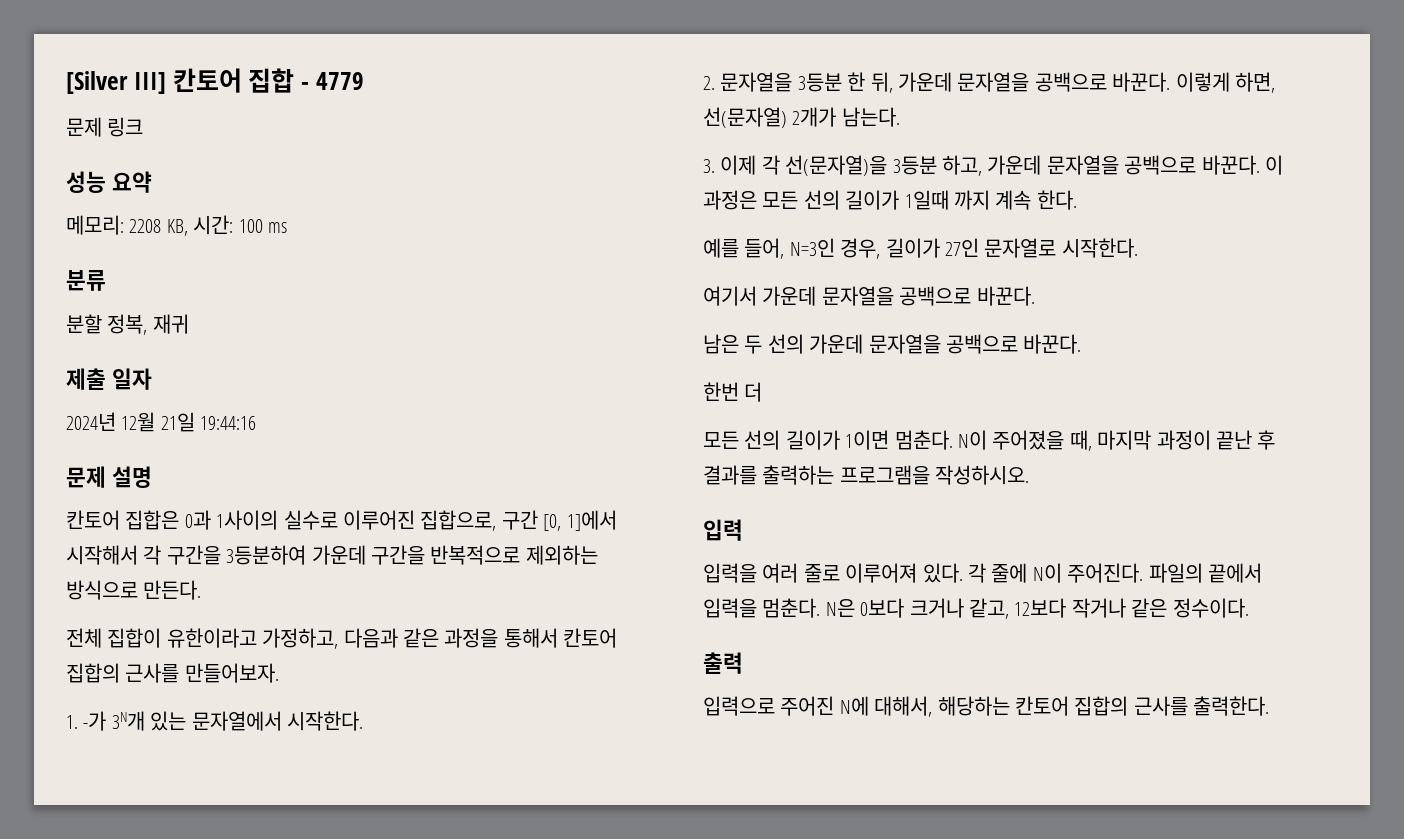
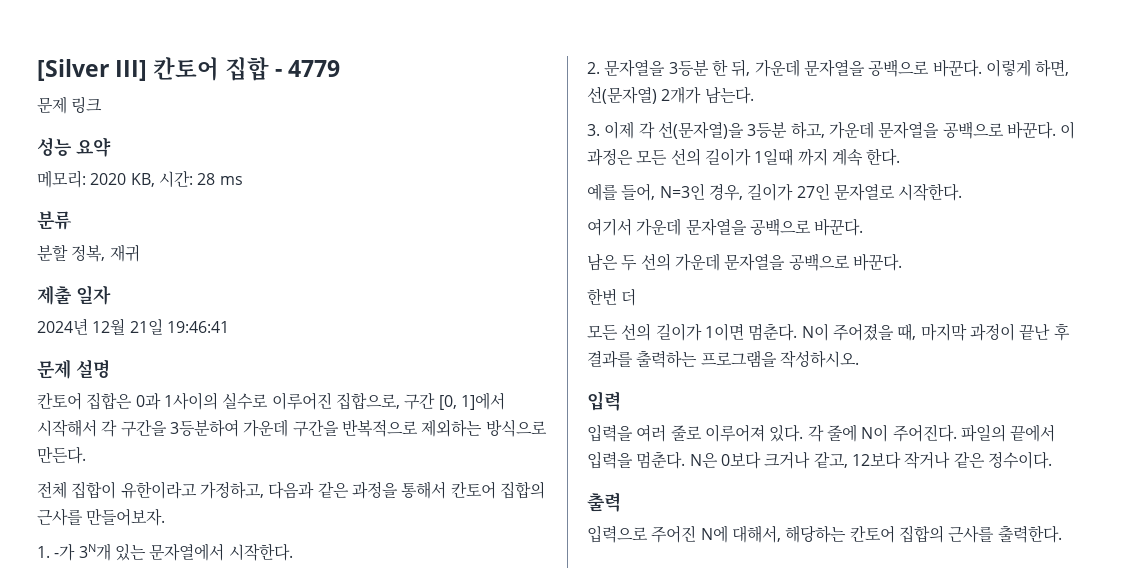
[129,219,162,233] 2208 -> [90,173,127,185] 2020
[238,219,263,233] 100 -> [197,173,216,185] 28
[200,416,257,430] 19:44:16 -> [166,321,229,333] 19:46:41

